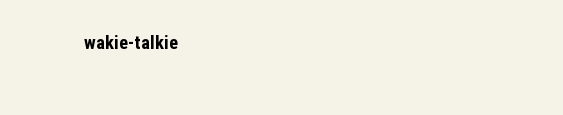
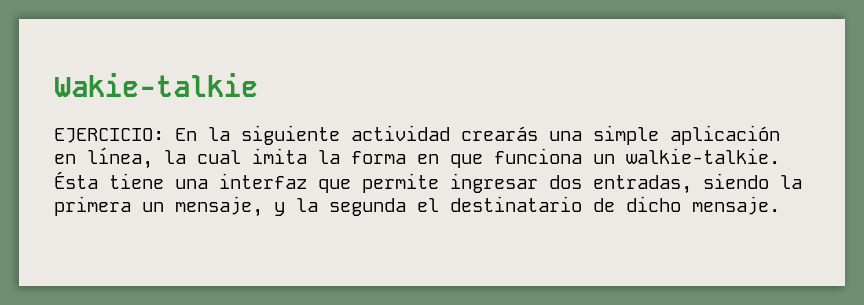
[84,35,178,49] wakie-talkie -> [54,73,258,97] [54,125,780,145] [54,147,780,169] [54,171,802,194] [54,196,780,217] Wakie-talkie // EJERCICIO: En la siguiente actividad crearás una simple aplicación en línea, la cual imita la forma en que funciona un walkie-talkie. Ésta tiene una interfaz que permite ingresar dos entradas, siendo la primera un mensaje, y la segunda el destinatario de dicho mensaje.

